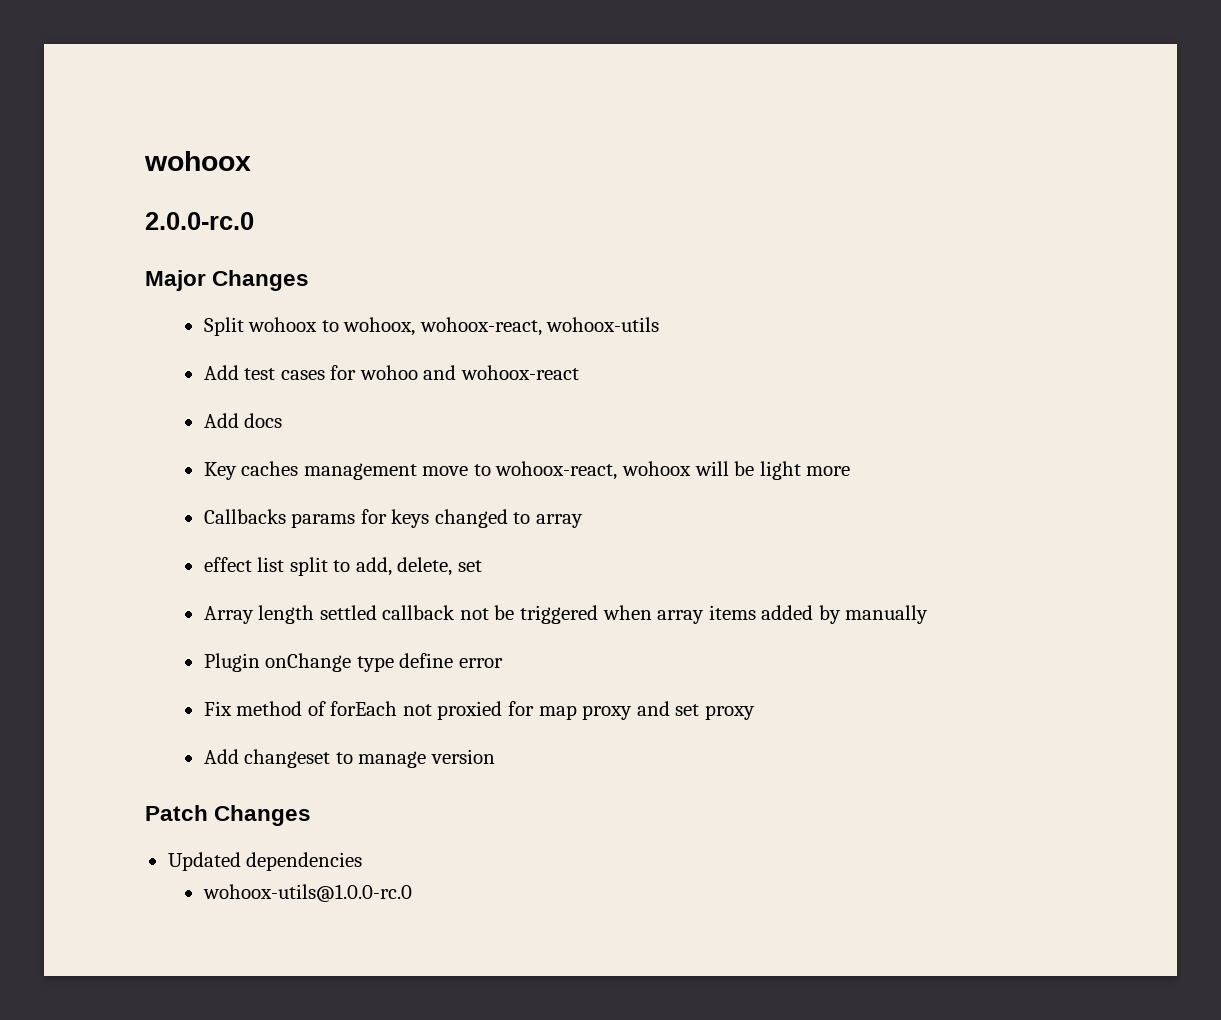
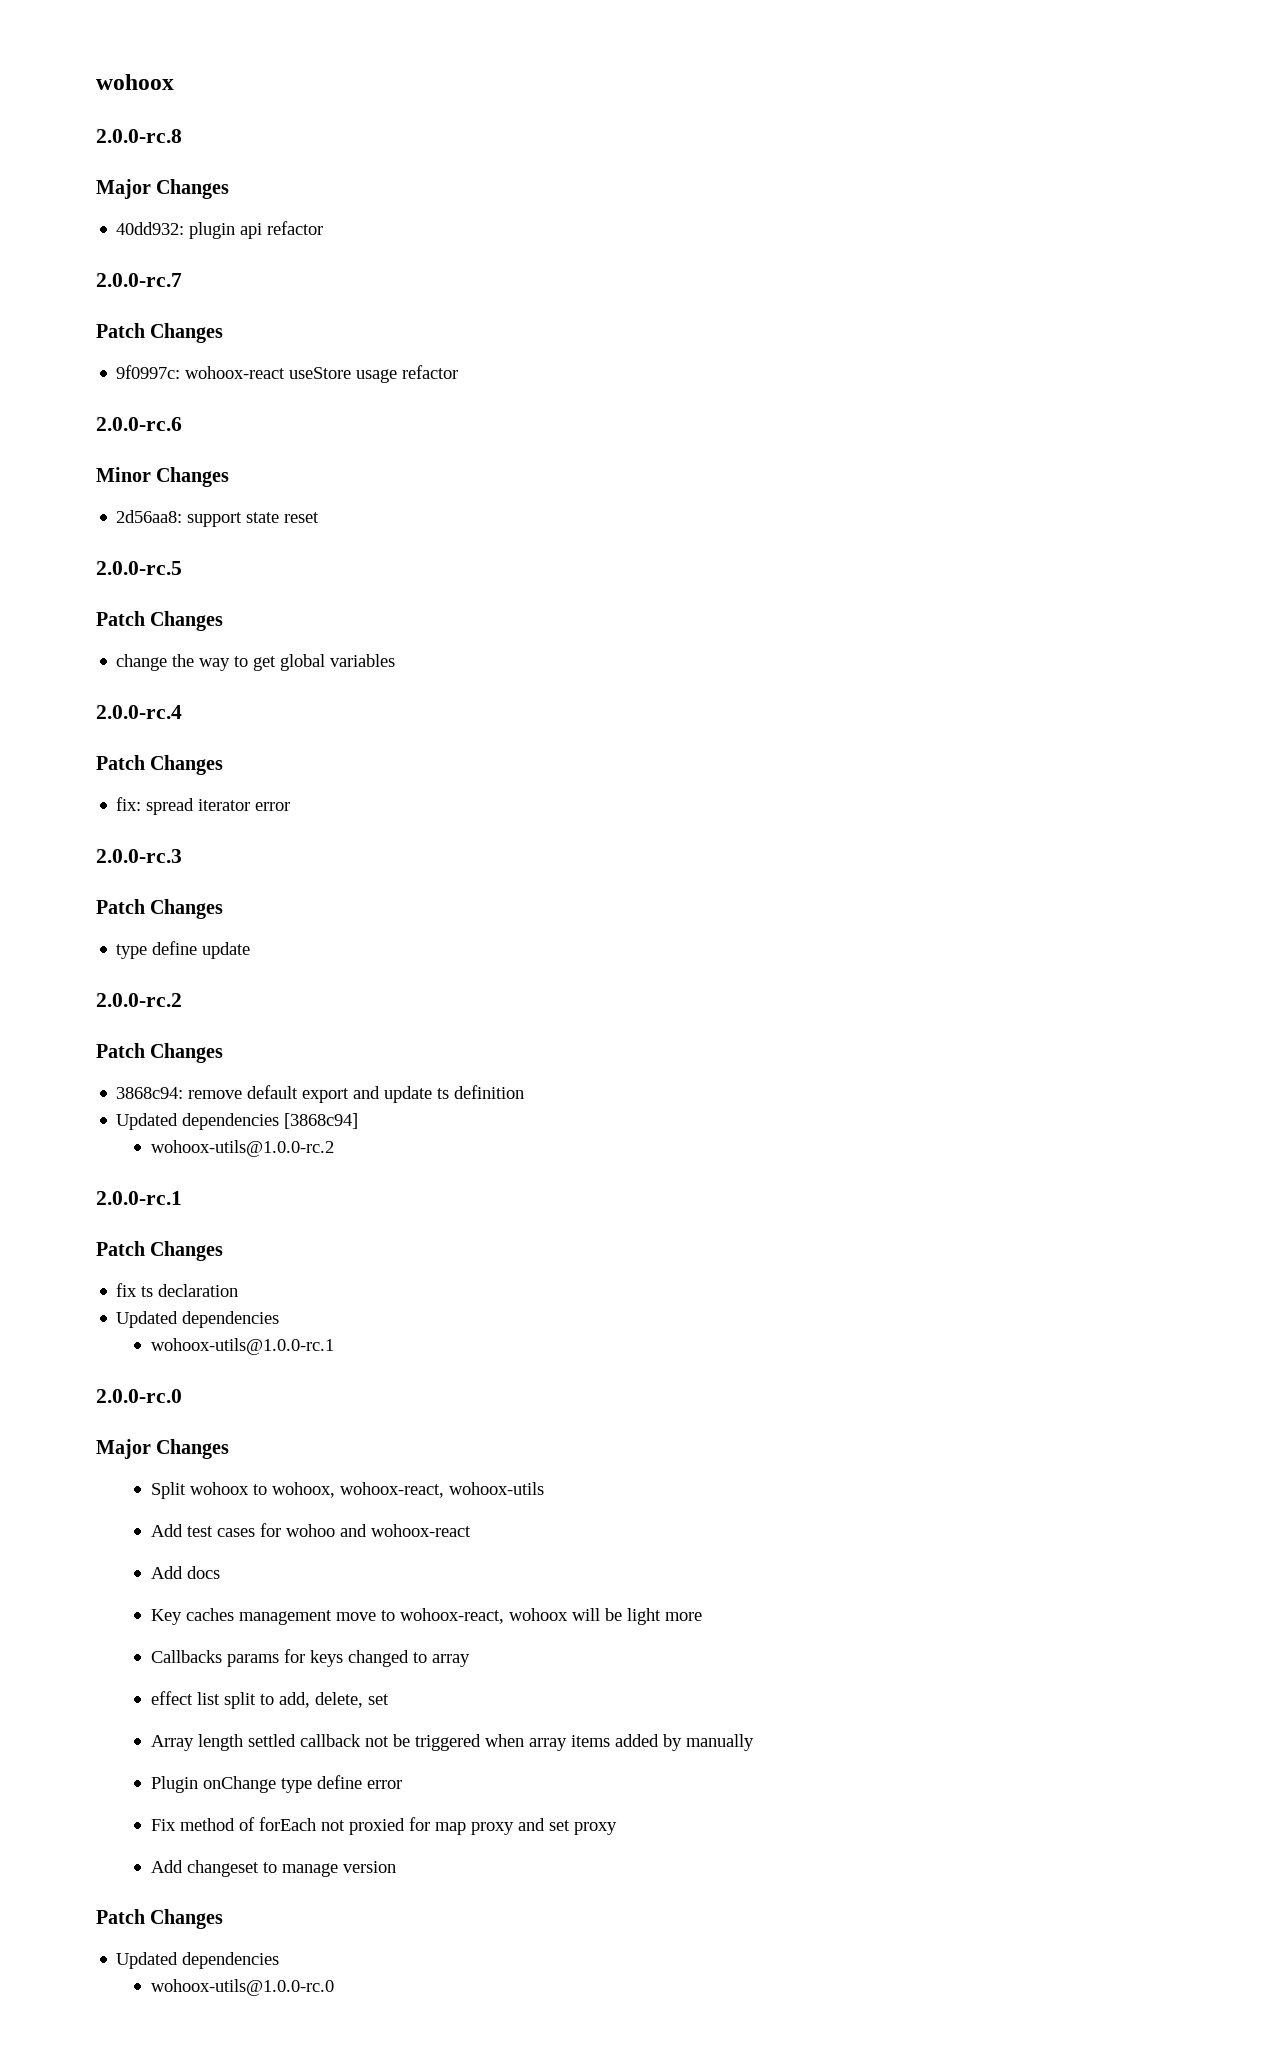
[144,151,251,171] wohoox -> [96,74,174,90] [96,129,182,143] [96,179,230,199] [116,221,324,239] [96,273,182,287] [96,323,224,343] [116,365,459,383] [96,417,182,431] [96,467,230,487] [116,510,320,527] [96,561,182,575] [96,611,224,631] [116,654,396,671] [96,705,182,719] [96,755,224,775] [116,797,291,815] [96,849,182,863] [96,899,224,919] [116,941,251,959] [96,993,182,1007] [96,1043,224,1063] [116,1085,525,1103] [116,1113,359,1130] [150,1140,334,1157] [96,1191,182,1205] [96,1241,224,1261] [116,1283,239,1297] [116,1311,280,1328] [150,1338,334,1355] wohoox // 2.0.0-rc.8 // Major Changes // 40dd932: plugin api refactor // 2.0.0-rc.7 // Patch Changes // 9f0997c: wohoox-react useStore usage refactor // 2.0.0-rc.6 // Minor Changes // 2d56aa8: support state reset // 2.0.0-rc.5 // Patch Changes // change the way to get global variables // 2.0.0-rc.4 // Patch Changes // fix: spread iterator error // 2.0.0-rc.3 // Patch Changes // type define update // 2.0.0-rc.2 // Patch Changes // 3868c94: remove default export and update ts definition // Updated dependencies [3868c94] // wohoox-utils@1.0.0-rc.2 // 2.0.0-rc.1 // Patch Changes // fix ts declaration // Updated dependencies // wohoox-utils@1.0.0-rc.1

